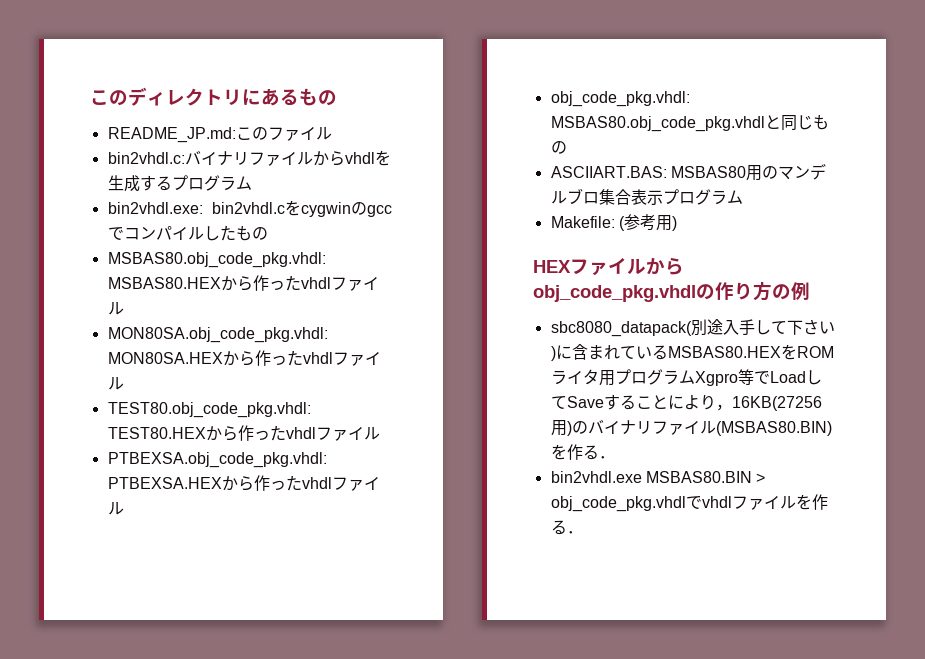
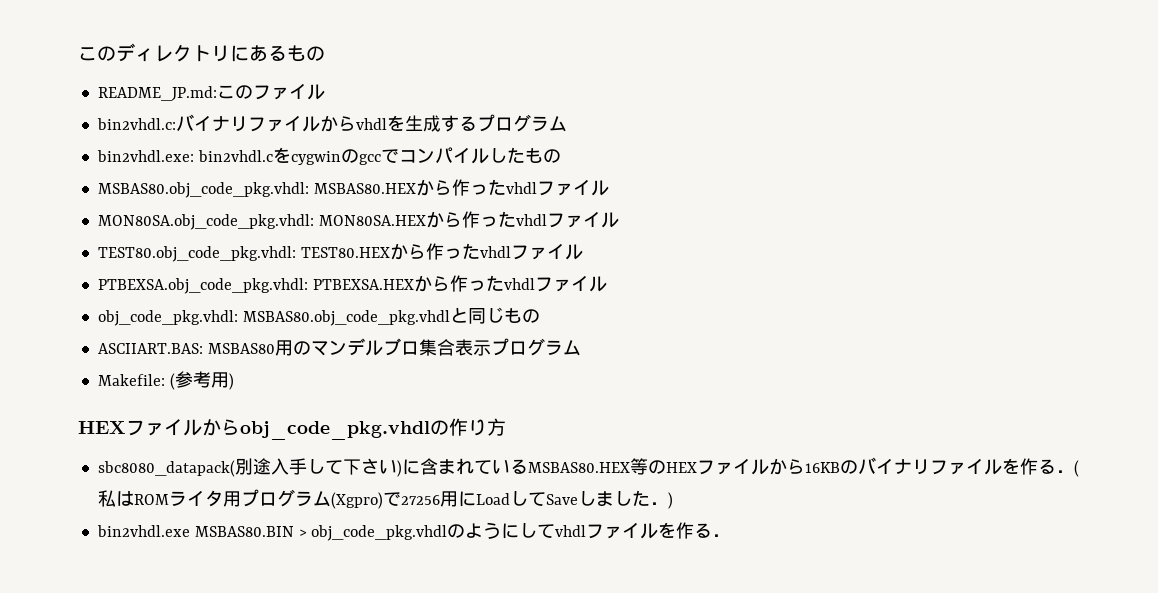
[772,282,810,300] の例 -> (506, 427) none
[780,344,797,360] を -> [629,457,1079,477] [97,490,134,507] 等のHEXファイルから16KBのバイナリファイルを作る．(私は
[694,369,822,386] [550,394,822,411] [550,420,832,436] [550,444,615,460] Xgpro等でLoadしてSaveすることにより，16KB(27256用)のバイナリファイル(MSBAS80.BIN)を作る． -> [330,490,673,509] (Xgpro)で27256用にLoadしてSaveしました．)
[685,496,702,509] で -> [447,522,556,539] のようにして

